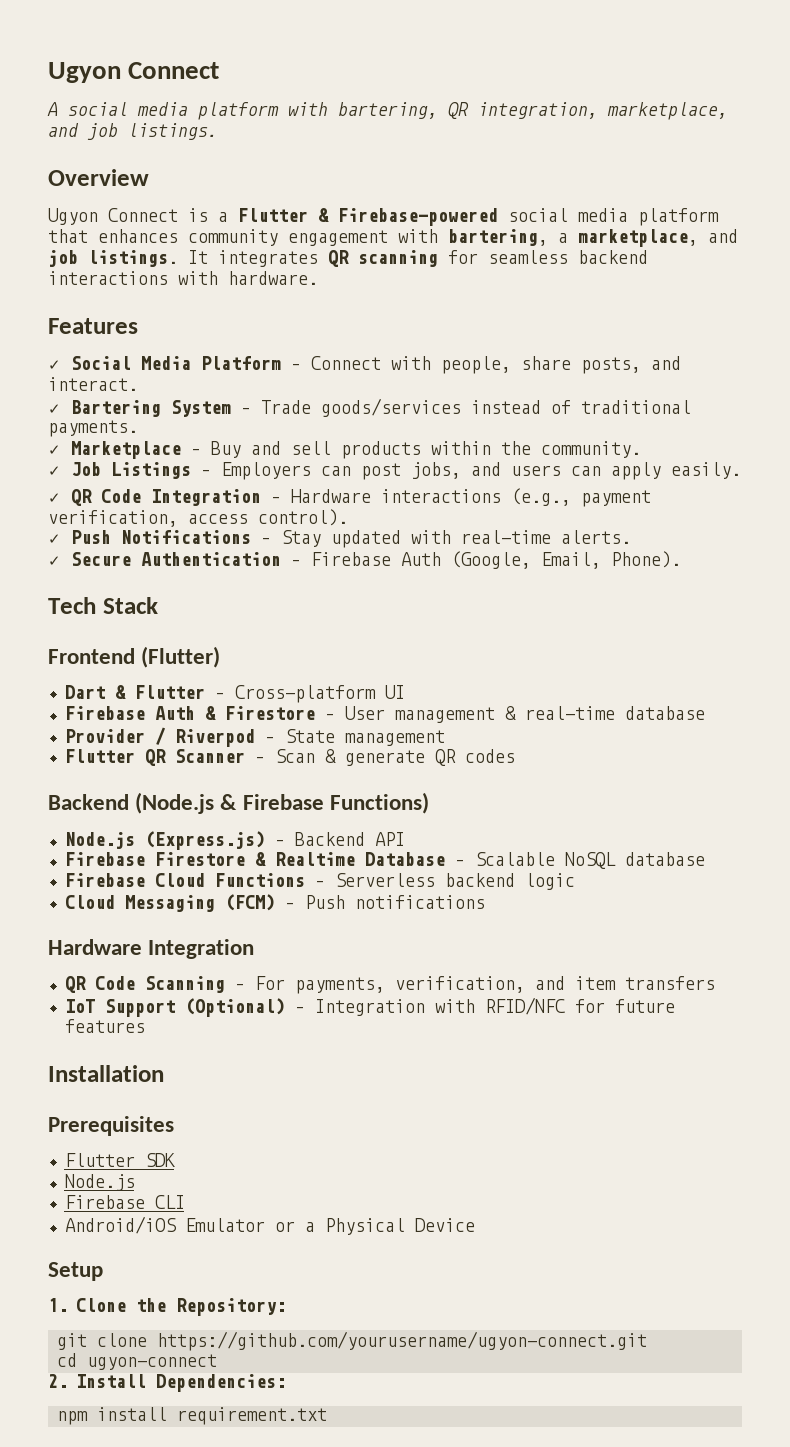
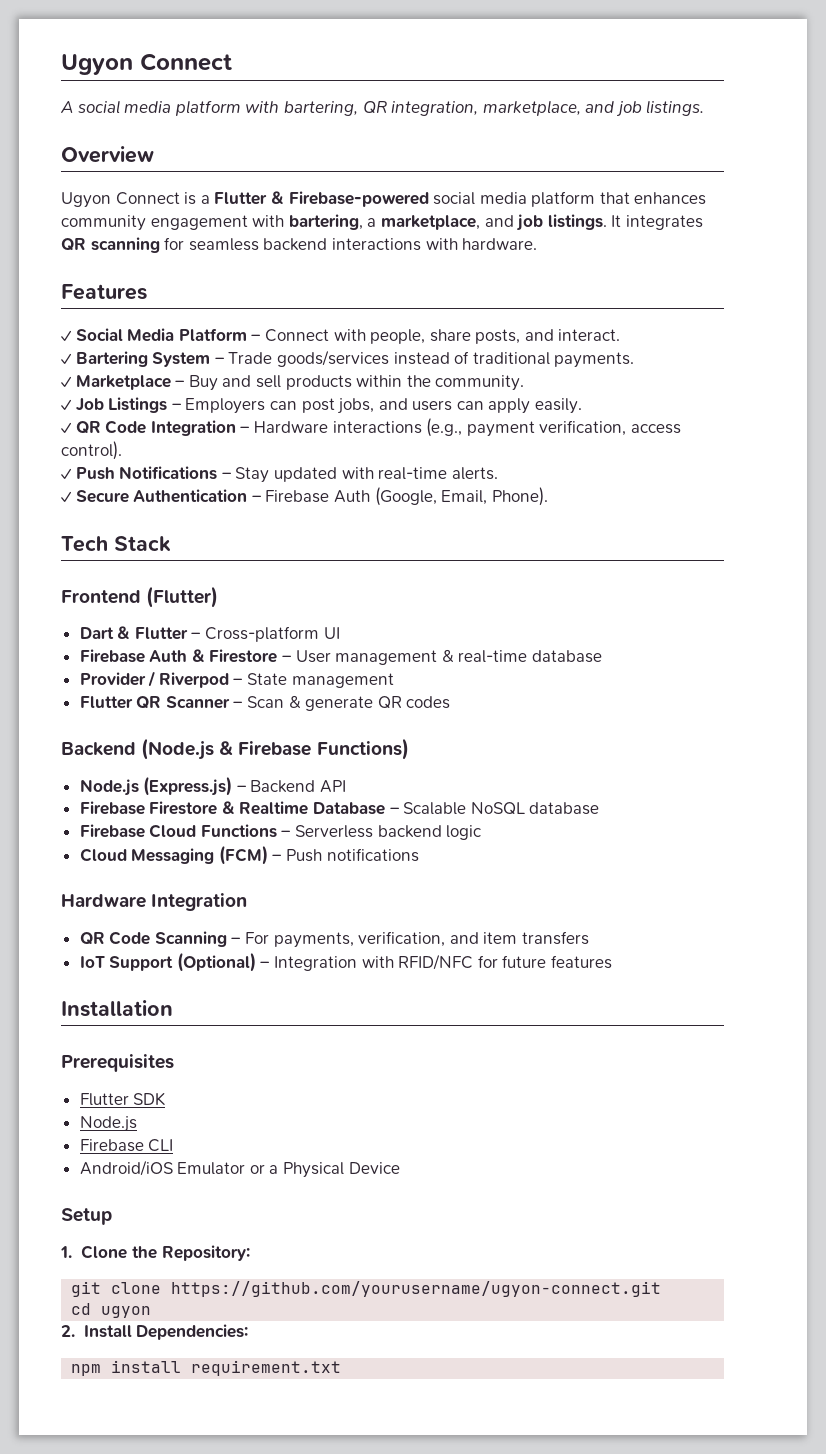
[87,1354,217,1370] ugyon-connect -> [101,1306,152,1318] ugyon

